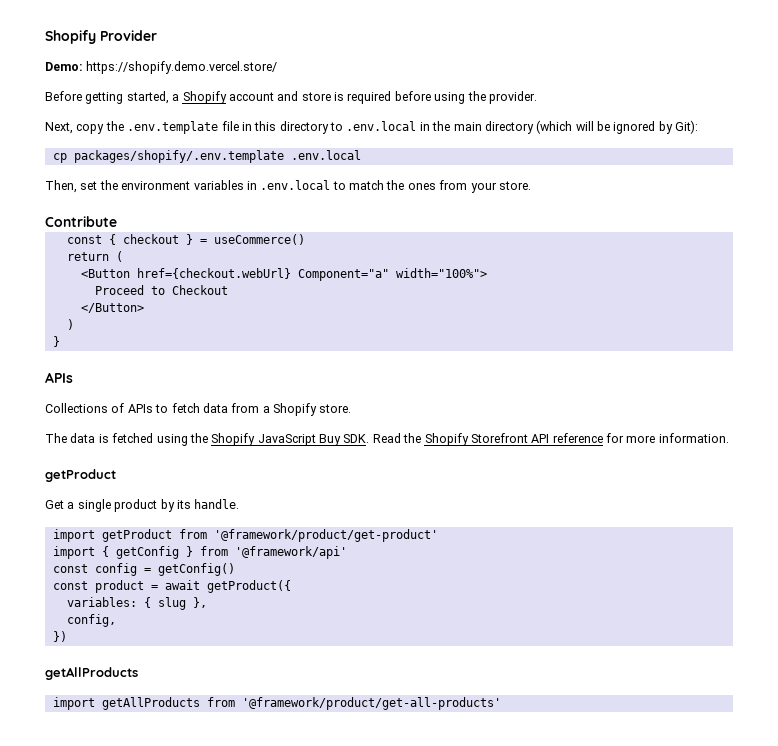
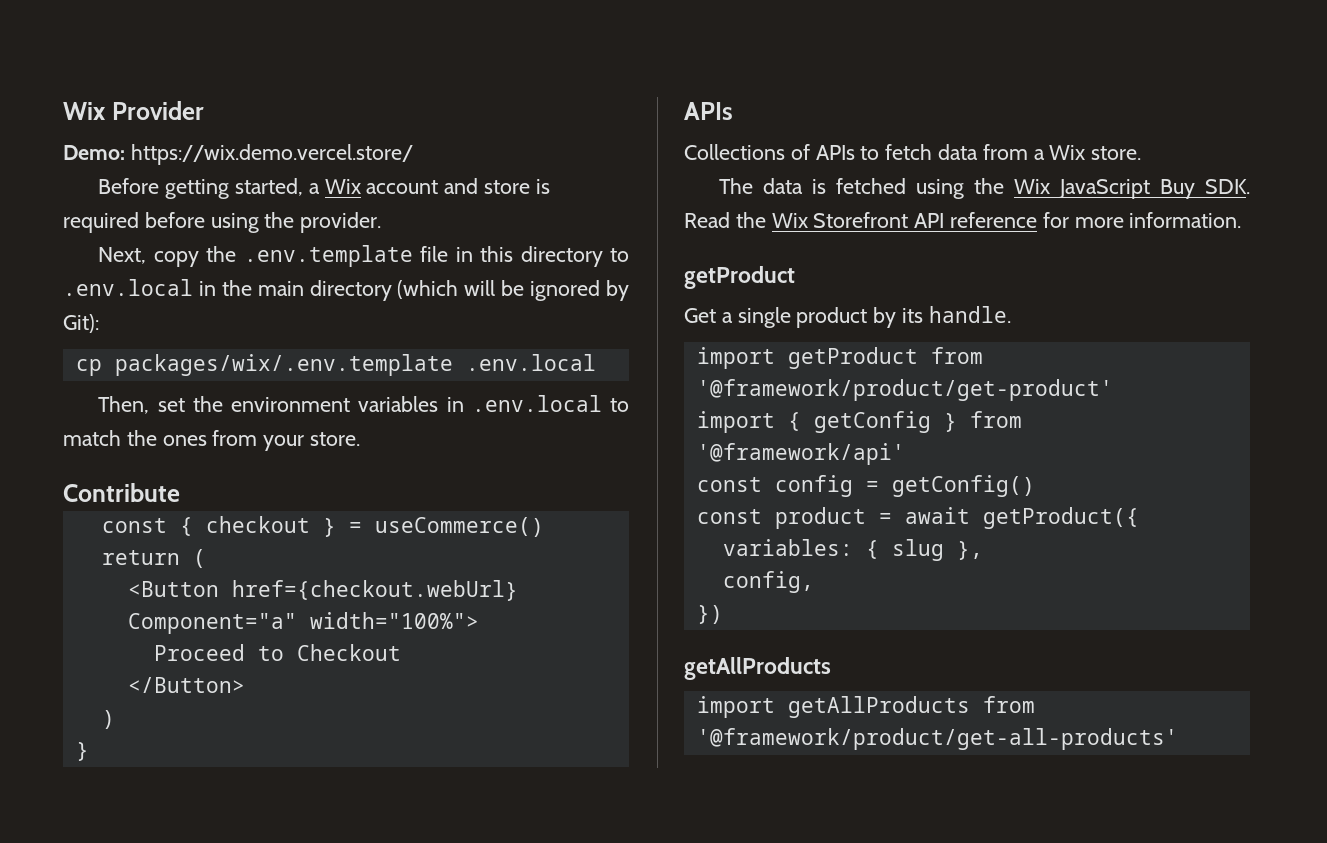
[45,30,96,44] Shopify -> [63,102,106,120] Wix
[86,61,278,74] https://shopify.demo.vercel.store/ -> [130,144,413,165] https://wix.demo.vercel.store/
[182,91,227,104] Shopify -> [324,179,361,194] Wix
[73,150,284,163] packages/shopify/.env.template -> [114,354,453,376] packages/wix/.env.template
[273,403,317,416] Shopify -> [1049,145,1086,160] Wix
[211,433,256,446] Shopify -> [1014,179,1051,194] Wix
[424,433,469,446] Shopify -> [771,213,808,228] Wix

